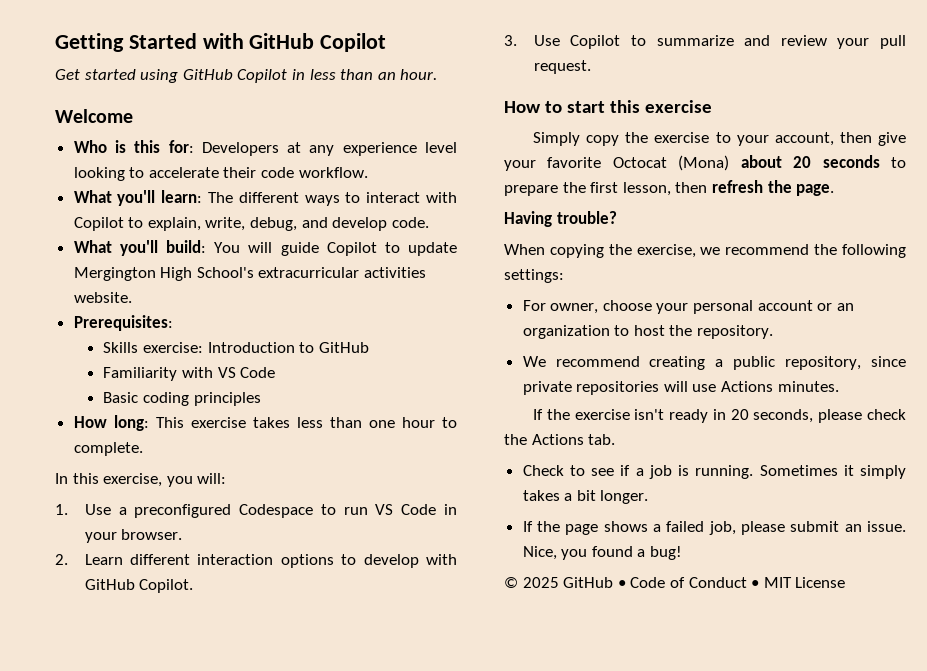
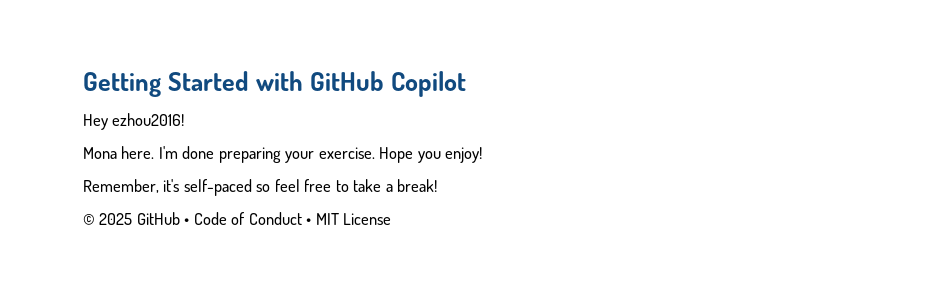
[55,69,438,83] [55,109,133,123] [73,140,457,156] [73,167,368,181] [73,190,457,206] [73,217,429,231] [73,240,457,256] [73,267,427,281] [73,292,132,303] [73,315,173,331] [103,342,369,353] [103,367,276,381] [103,392,261,406] [73,415,458,431] [73,442,143,456] [55,473,227,487] [55,504,457,518] [84,529,183,543] [55,554,457,568] [84,579,194,593] [504,35,906,49] [533,60,591,74] [504,100,712,113] [533,132,906,146] [504,155,906,171] [504,180,835,196] [504,211,617,227] [504,244,906,258] [504,269,564,283] [522,300,854,314] [522,325,774,339] [522,356,906,370] [522,381,839,395] [533,409,906,423] [504,434,616,445] [522,465,906,479] [522,490,649,504] [522,521,906,535] [522,546,683,560] Get started using GitHub Copilot in less than an hour. // Welcome // Who is this for: Developers at any experience level looking to accelerate their code workflow. // What you'll learn: The different ways to interact with Copilot to explain, write, debug, and develop code. // What you'll build: You will guide Copilot to update Mergington High School's extracurricular activities website. // Prerequisites: // Skills exercise: Introduction to GitHub // Familiarity with VS Code // Basic coding principles // How long: This exercise takes less than one hour to complete. // In this exercise, you will: // 1. Use a preconfigured Codespace to run VS Code in your browser. // 2. Learn different interaction options to develop with GitHub Copilot. // 3. Use Copilot to summarize and review your pull request. // How to start this exercise // Simply copy the exercise to your account, then give your favorite Octocat (Mona) about 20 seconds to prepare the first lesson, then refresh the page. // Having trouble? // When copying the exercise, we recommend the following settings: // For owner, choose your personal account or an organization to host the repository. // We recommend creating a public repository, since private repositories will use Actions minutes. // If the exercise isn't ready in 20 seconds, please check the Actions tab. // Check to see if a job is running. Sometimes it simply takes a bit longer. // If the page shows a failed job, please submit an issue. Nice, you found a bug! -> [83,113,185,130] [83,146,483,163] [83,179,438,196] Hey ezhou2016! // Mona here. I'm done preparing your exercise. Hope you enjoy! // Remember, it's self-paced so feel free to take a break!

